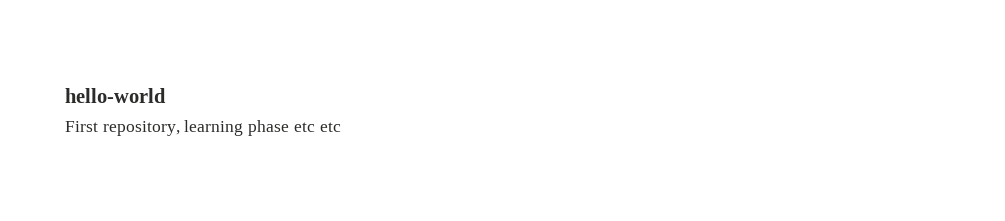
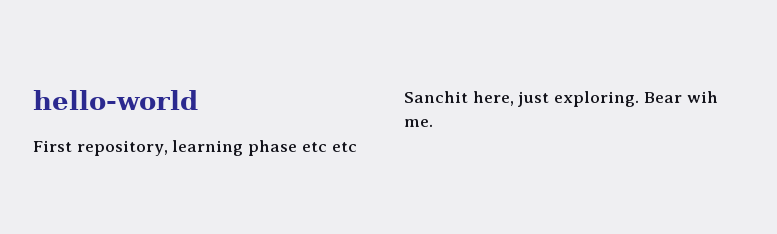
(341, 127) none -> [404,91,718,107] [404,119,433,127] Sanchit here, just exploring. Bear wih me.

